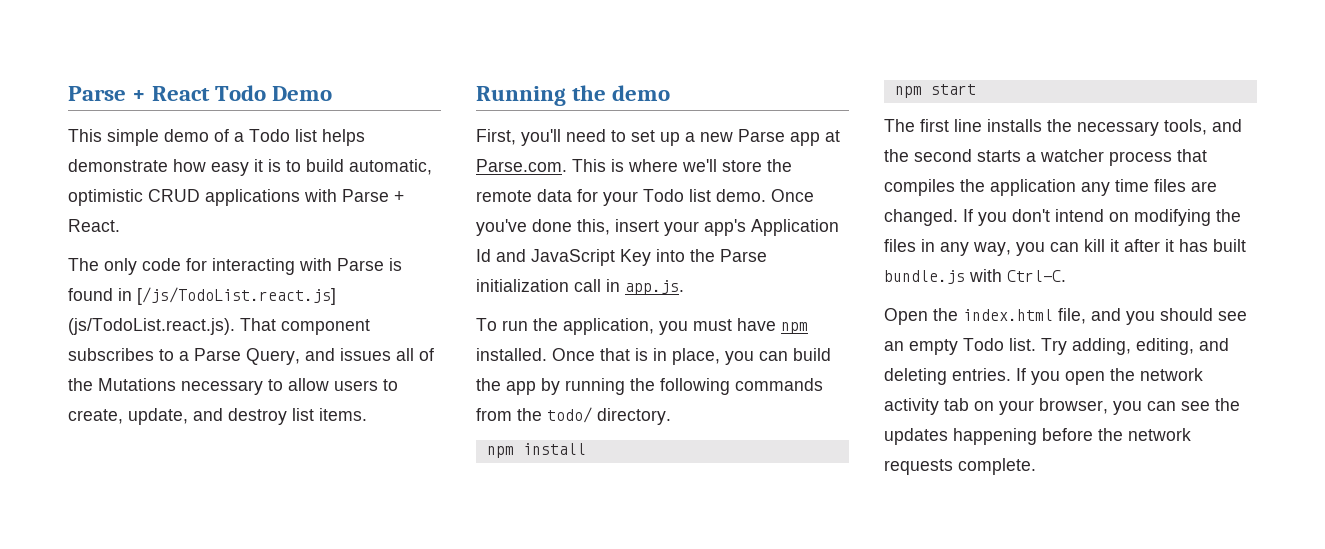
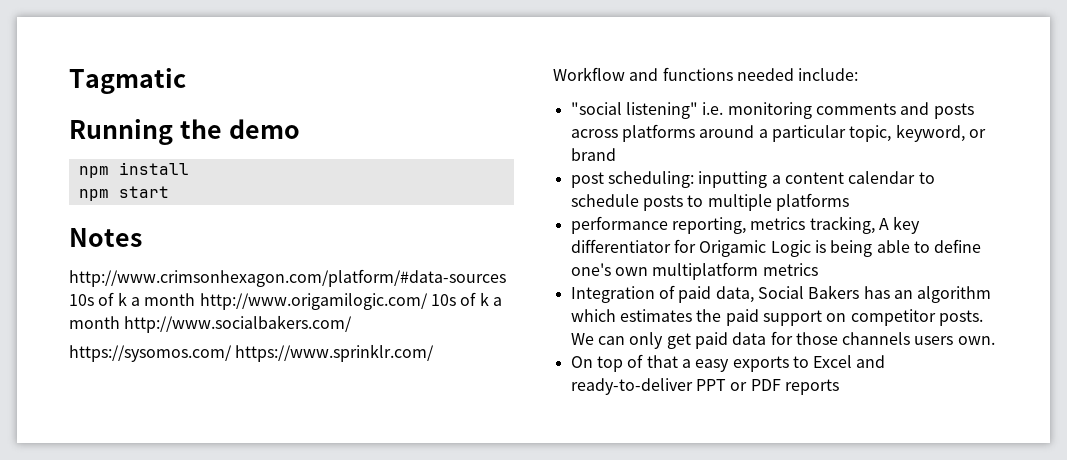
[68,85,333,101] [68,129,365,146] [68,159,432,176] [68,189,404,206] [68,219,120,232] [68,258,402,275] [68,287,336,305] [68,318,370,335] [68,348,434,365] [68,378,398,395] [68,408,367,425] [476,85,671,106] [476,129,840,146] [476,159,792,172] [476,189,814,206] [476,219,839,236] [476,249,767,266] [476,279,684,295] [476,318,808,335] [476,348,831,365] [476,378,823,395] [476,407,671,425] [486,443,586,458] [894,84,976,98] [884,119,1242,136] [884,149,1207,166] [884,179,1217,196] [884,209,1241,226] [884,239,1246,256] [884,269,1066,284] [884,308,1247,325] [884,338,1229,355] [884,368,1203,385] [884,398,1240,415] [884,428,1191,445] [884,458,1036,475] Parse + React Todo Demo // This simple demo of a Todo list helps demonstrate how easy it is to build automatic, optimistic CRUD applications with Parse + React. // The only code for interacting with Parse is found in [/js/TodoList.react.js] (js/TodoList.react.js). That component subscribes to a Parse Query, and issues all of the Mutations necessary to allow users to create, update, and destroy list items. // Running the demo // First, you'll need to set up a new Parse app at Parse.com. This is where we'll store the remote data for your Todo list demo. Once you've done this, insert your app's Application Id and JavaScript Key into the Parse initialization call in app.js. // To run the application, you must have npm installed. Once that is in place, you can build the app by running the following commands from the todo/ directory. // npm install // npm start // The first line installs the necessary tools, and the second starts a watcher process that compiles the application any time files are changed. If you don't intend on modifying the files in any way, you can kill it after it has built bundle.js with Ctrl-C. // Open the index.html file, and you should see an empty Todo list. Try adding, editing, and deleting entries. If you open the network activity tab on your browser, you can see the updates happening before the network requests complete. -> [69,68,186,94] [69,119,300,145] [78,162,189,178] [78,186,169,201] [69,228,142,247] [69,269,506,287] [69,292,502,310] [69,315,353,333] [69,344,435,362] [553,67,859,81] [570,102,974,119] [570,124,986,142] [570,148,616,161] [570,171,935,188] [570,193,849,211] [570,216,921,234] [570,239,982,257] [570,262,818,280] [570,285,992,303] [570,309,983,326] [570,331,995,349] [570,354,886,372] [570,378,839,395] Tagmatic // Running the demo // npm install // npm start // Notes // http://www.crimsonhexagon.com/platform/#data-sources 10s of k a month http://www.origamilogic.com/ 10s of k a month http://www.socialbakers.com/ // https://sysomos.com/ https://www.sprinklr.com/ // Workflow and functions needed include: // "social listening" i.e. monitoring comments and posts across platforms around a particular topic, keyword, or brand // post scheduling: inputting a content calendar to schedule posts to multiple platforms // performance reporting, metrics tracking, A key differentiator for Origamic Logic is being able to define one's own multiplatform metrics // Integration of paid data, Social Bakers has an algorithm which estimates the paid support on competitor posts. We can only get paid data for those channels users own. // On top of that a easy exports to Excel and ready-to-deliver PPT or PDF reports

